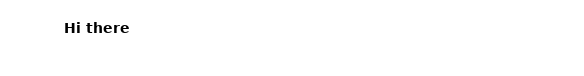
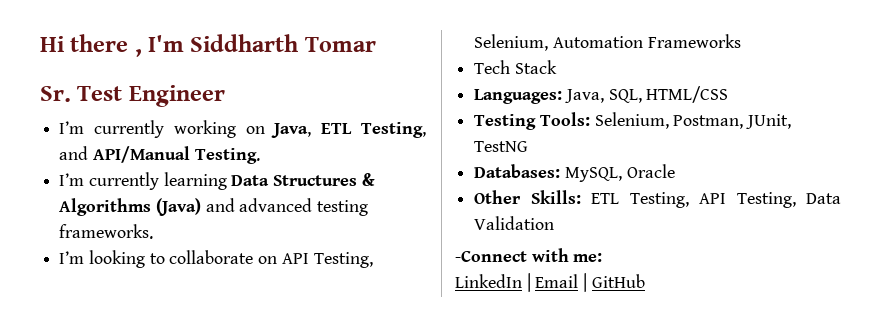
(130, 27) none -> [134,34,376,57] [40,85,225,107] [59,120,427,138] [59,146,260,164] [59,172,375,190] [59,198,369,216] [59,224,154,239] [59,250,373,268] [474,34,741,51] [474,60,557,74] [474,86,729,104] [474,112,792,130] [474,141,529,152] [474,164,675,182] [474,190,841,208] [474,216,555,230] [455,248,603,262] [455,273,645,292] , I'm Siddharth Tomar // Sr. Test Engineer // I’m currently working on Java, ETL Testing, and API/Manual Testing. // I’m currently learning Data Structures & Algorithms (Java) and advanced testing frameworks. // I’m looking to collaborate on API Testing, Selenium, Automation Frameworks // Tech Stack // Languages: Java, SQL, HTML/CSS // Testing Tools: Selenium, Postman, JUnit, TestNG // Databases: MySQL, Oracle // Other Skills: ETL Testing, API Testing, Data Validation // -Connect with me: // LinkedIn | Email | GitHub

